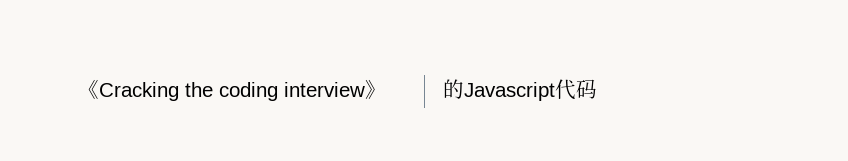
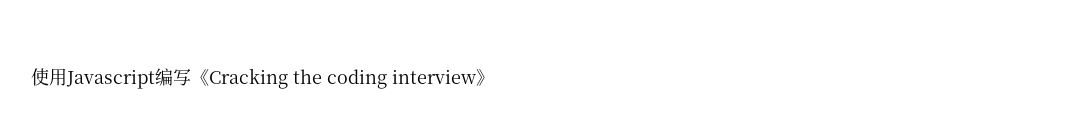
(78, 89) none -> [31,68,191,89] 使用Javascript编写
[443,79,597,101] 的Javascript代码 -> (494, 77) none

